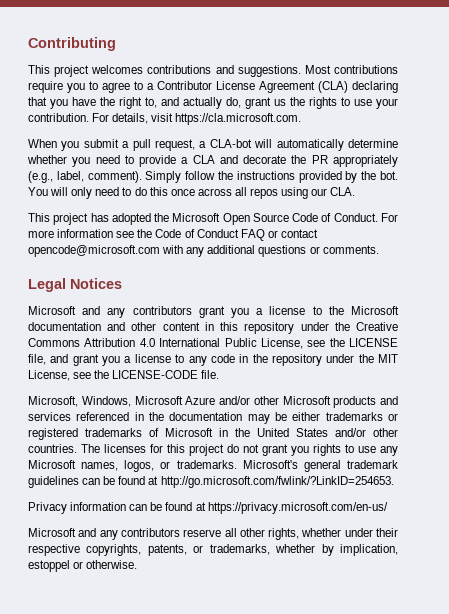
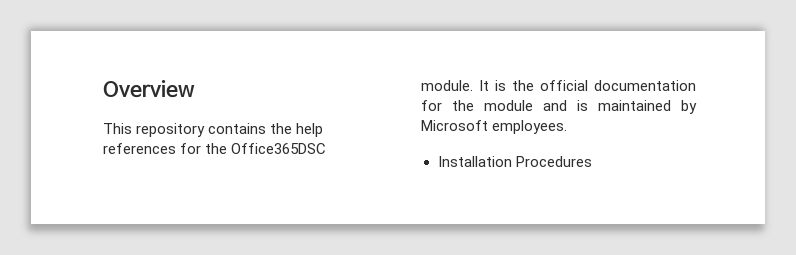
[28,37,116,51] [28,65,398,77] [28,81,398,93] [28,97,398,109] [28,113,302,125] [28,139,398,151] [27,155,398,167] [28,171,399,183] [28,187,356,199] [28,213,398,225] [28,229,318,241] [28,245,379,257] [28,278,122,292] [28,306,399,318] [28,322,399,334] [28,338,398,349] [28,354,398,366] [28,370,220,381] [28,396,398,408] [28,412,398,424] [28,428,398,440] [28,444,398,456] [28,460,398,472] [28,476,394,488] [28,502,388,514] [28,528,399,540] [28,544,398,556] [28,560,138,572] Contributing // This project welcomes contributions and suggestions. Most contributions require you to agree to a Contributor License Agreement (CLA) declaring that you have the right to, and actually do, grant us the rights to use your contribution. For details, visit https://cla.microsoft.com. // When you submit a pull request, a CLA-bot will automatically determine whether you need to provide a CLA and decorate the PR appropriately (e.g., label, comment). Simply follow the instructions provided by the bot. You will only need to do this once across all repos using our CLA. // This project has adopted the Microsoft Open Source Code of Conduct. For more information see the Code of Conduct FAQ or contact opencode@microsoft.com with any additional questions or comments. // Legal Notices // Microsoft and any contributors grant you a license to the Microsoft documentation and other content in this repository under the Creative Commons Attribution 4.0 International Public License, see the LICENSE file, and grant you a license to any code in the repository under the MIT License, see the LICENSE-CODE file. // Microsoft, Windows, Microsoft Azure and/or other Microsoft products and services referenced in the documentation may be either trademarks or registered trademarks of Microsoft in the United States and/or other countries. The licenses for this project do not grant you rights to use any Microsoft names, logos, or trademarks. Microsoft's general trademark guidelines can be found at http://go.microsoft.com/fwlink/?LinkID=254653. // Privacy information can be found at https://privacy.microsoft.com/en-us/ // Microsoft and any contributors reserve all other rights, whether under their respective copyrights, patents, or trademarks, whether by implication, estoppel or otherwise. -> [103,80,195,98] [103,123,324,137] [103,143,327,154] [421,80,696,91] [421,100,697,114] [421,120,568,134] [437,156,592,167] Overview // This repository contains the help references for the Office365DSC module. It is the official documentation for the module and is maintained by Microsoft employees. // Installation Procedures

